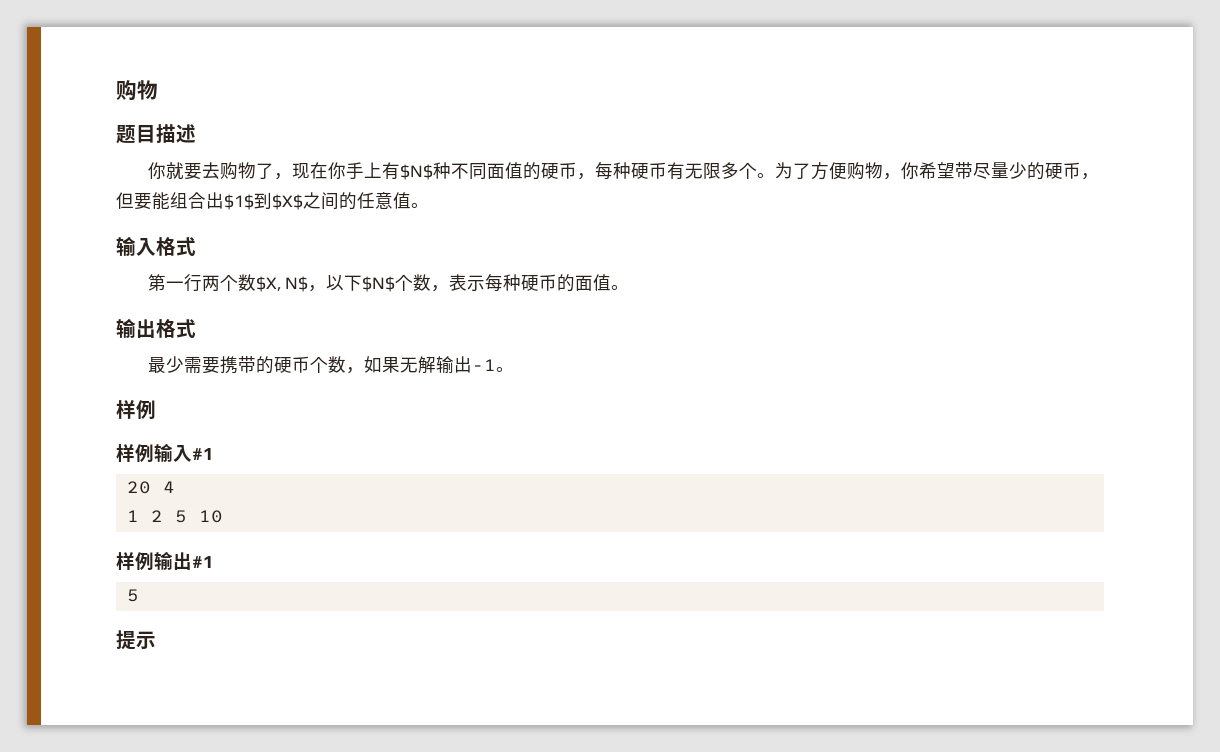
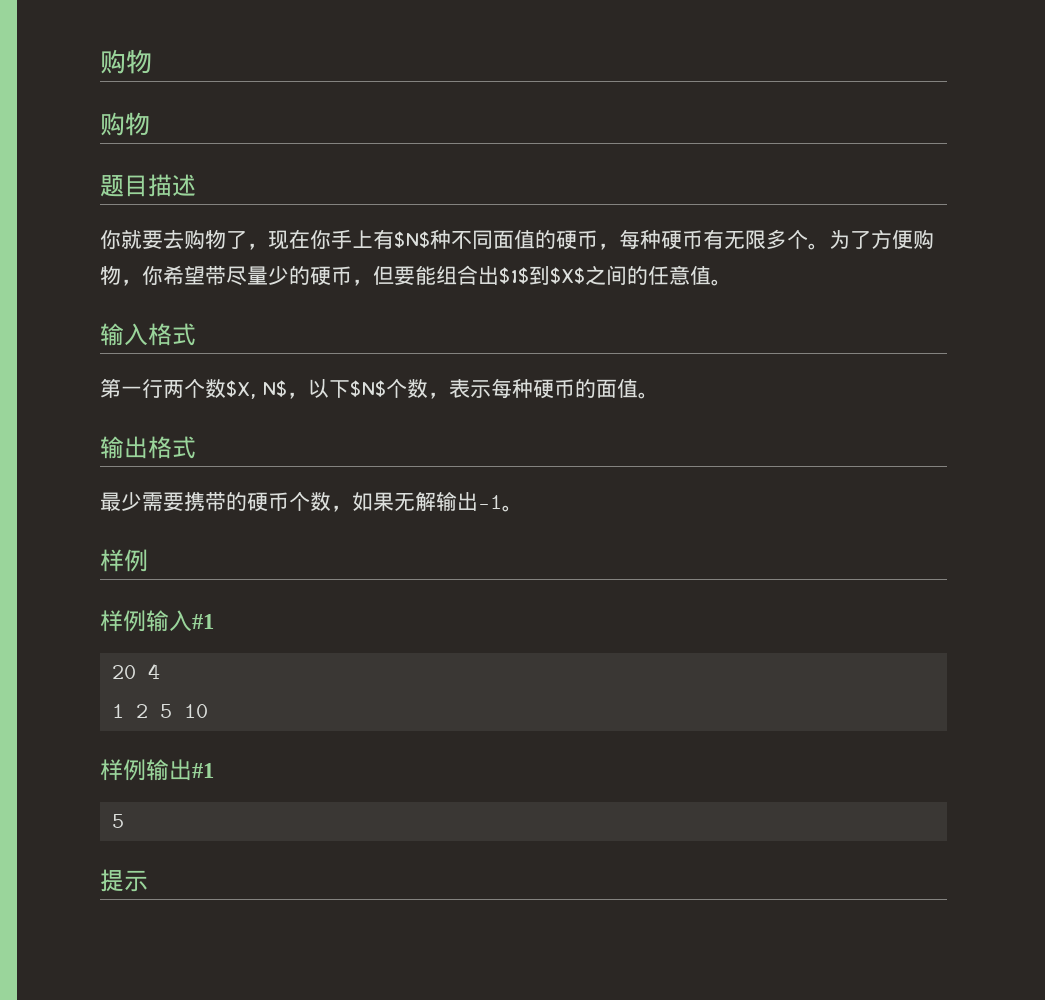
[116,80,158,101] 购物 -> [100,49,152,74] [100,112,150,136] 购物 // 购物

